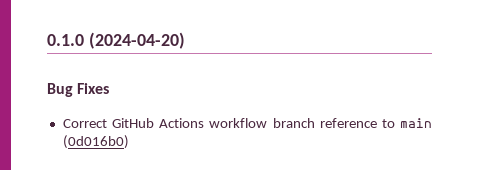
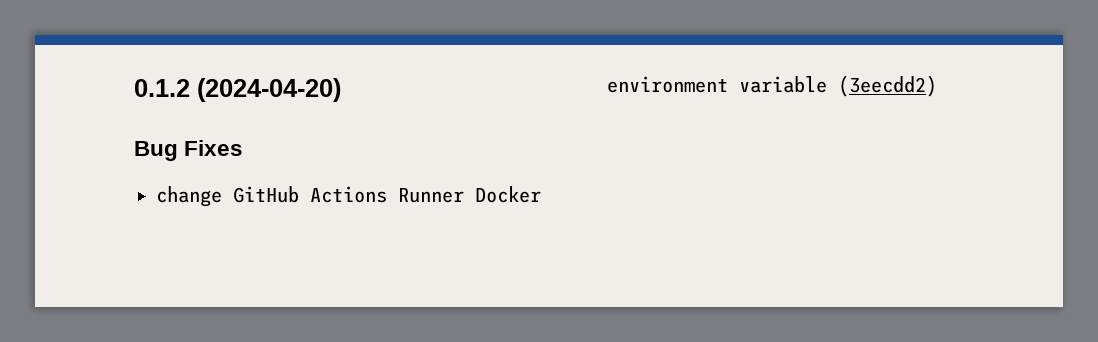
[47,34,84,46] 0.1.0 -> [134,79,190,97] 0.1.2
[62,119,107,128] Correct -> [156,186,222,207] change
[209,118,432,128] [62,135,129,149] workflow branch reference to main (0d016b0) -> [398,186,541,203] [607,75,937,97] Runner Docker environment variable (3eecdd2)

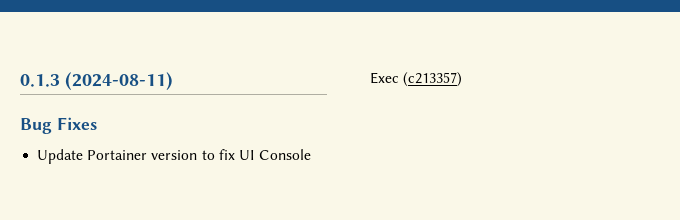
[134,78,341,102] 0.1.2 (2024-04-20) -> [20,72,174,90] 0.1.3 (2024-08-11)
[156,186,541,207] [607,75,937,97] change GitHub Actions Runner Docker environment variable (3eecdd2) -> [37,149,312,164] [370,72,463,87] Update Portainer version to fix UI Console Exec (c213357)

